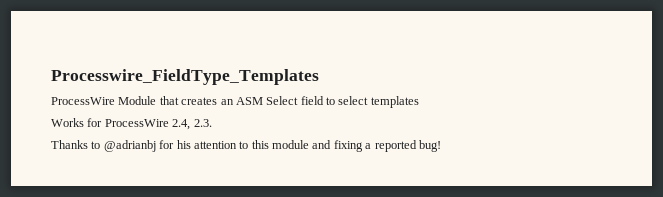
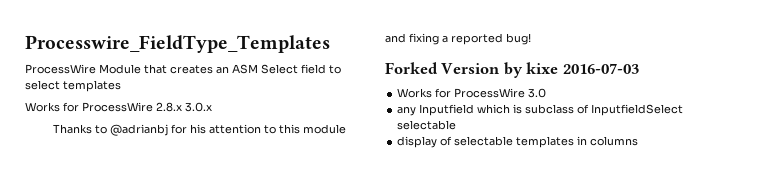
[172,119,212,130] 2.4, 2.3. -> [156,102,212,112] 2.8.x 3.0.x
(441, 146) none -> [385,62,639,78] [397,88,547,98] [397,104,684,116] [397,120,457,130] [397,136,639,148] // Forked Version by kixe 2016-07-03 // Works for ProcessWire 3.0 // any Inputfield which is subclass of InputfieldSelect selectable // display of selectable templates in columns

